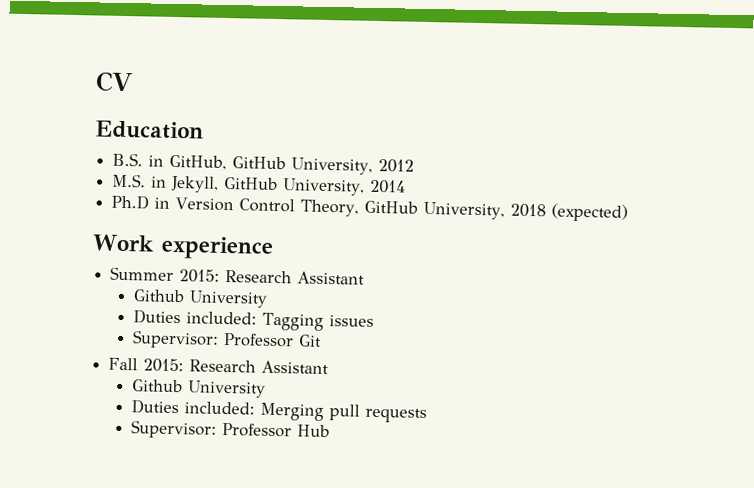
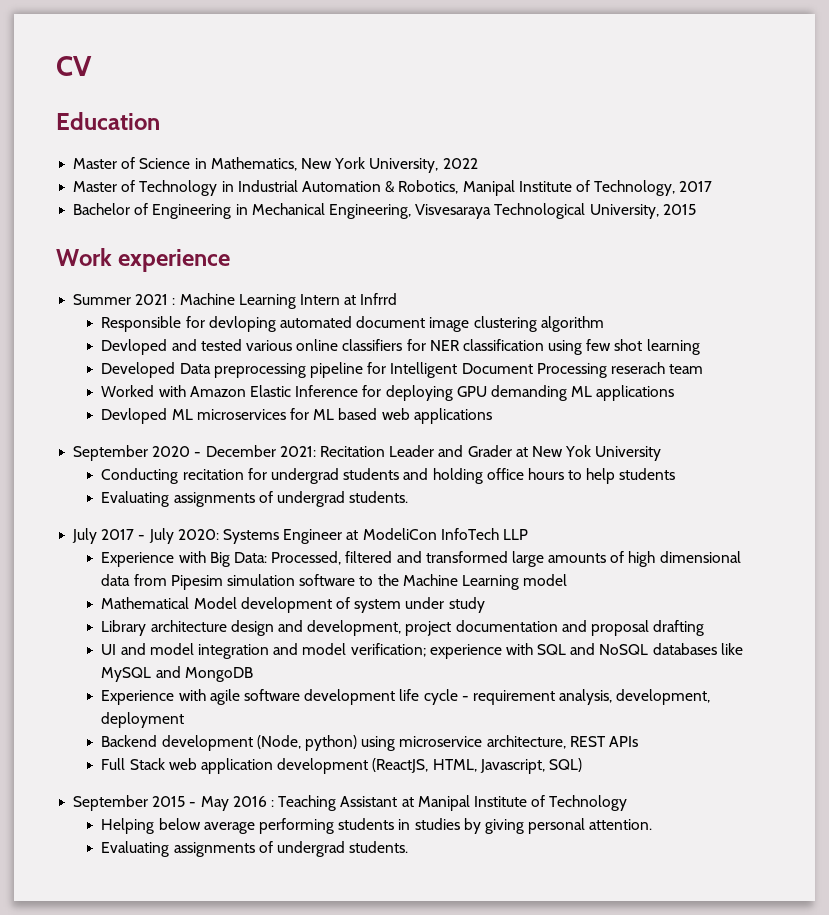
[112,152,415,175] [112,173,407,196] [111,194,629,222] [92,234,274,260] [110,266,366,285] [132,289,268,308] [132,309,374,331] [131,330,322,349] [108,357,330,375] [131,379,266,398] [130,399,427,424] [130,420,330,439] B.S. in GitHub, GitHub University, 2012 // M.S. in Jekyll, GitHub University, 2014 // Ph.D in Version Control Theory, GitHub University, 2018 (expected) // Work experience // Summer 2015: Research Assistant // Github University // Duties included: Tagging issues // Supervisor: Professor Git // Fall 2015: Research Assistant // Github University // Duties included: Merging pull requests // Supervisor: Professor Hub -> [73,157,478,173] [73,180,713,196] [73,203,696,219] [56,248,231,272] [73,293,398,309] [101,316,604,332] [101,339,700,355] [101,362,704,378] [101,385,675,401] [101,408,492,424] [73,445,662,461] [101,468,676,484] [101,491,409,507] [72,528,528,544] [101,551,741,567] [101,574,568,590] [101,597,485,613] [101,620,705,636] [101,643,743,659] [101,666,253,682] [101,689,711,705] [101,712,185,728] [101,735,638,751] [101,758,582,774] [73,795,628,811] [101,818,653,834] [101,841,409,857] Master of Science in Mathematics, New York University, 2022 // Master of Technology in Industrial Automation & Robotics, Manipal Institute of Technology, 2017 // Bachelor of Engineering in Mechanical Engineering, Visvesaraya Technological University, 2015 // Work experience // Summer 2021 : Machine Learning Intern at Infrrd // Responsible for devloping automated document image clustering algorithm // Devloped and tested various online classifiers for NER classification using few shot learning // Developed Data preprocessing pipeline for Intelligent Document Processing reserach team // Worked with Amazon Elastic Inference for deploying GPU demanding ML applications // Devloped ML microservices for ML based web applications // September 2020 - December 2021: Recitation Leader and Grader at New Yok University // Conducting recitation for undergrad students and holding office hours to help students // Evaluating assignments of undergrad students. // July 2017 - July 2020: Systems Engineer at ModeliCon InfoTech LLP // Experience with Big Data: Processed, filtered and transformed large amounts of high dimensional data from Pipesim simulation software to the Machine Learning model // Mathematical Model development of system under study // Library architecture design and development, project documentation and proposal drafting // UI and model integration and model verification; experience with SQL and NoSQL databases like MySQL and MongoDB // Experience with agile software development life cycle - requirement analysis, development, deployment // Backend development (Node, python) using microservice architecture, REST APIs // Full Stack web application development (ReactJS, HTML, Javascript, SQL) // September 2015 - May 2016 : Teaching Assistant at Manipal Institute of Technology // Helping below average performing students in studies by giving personal attention. // Evaluating assignments of undergrad students.

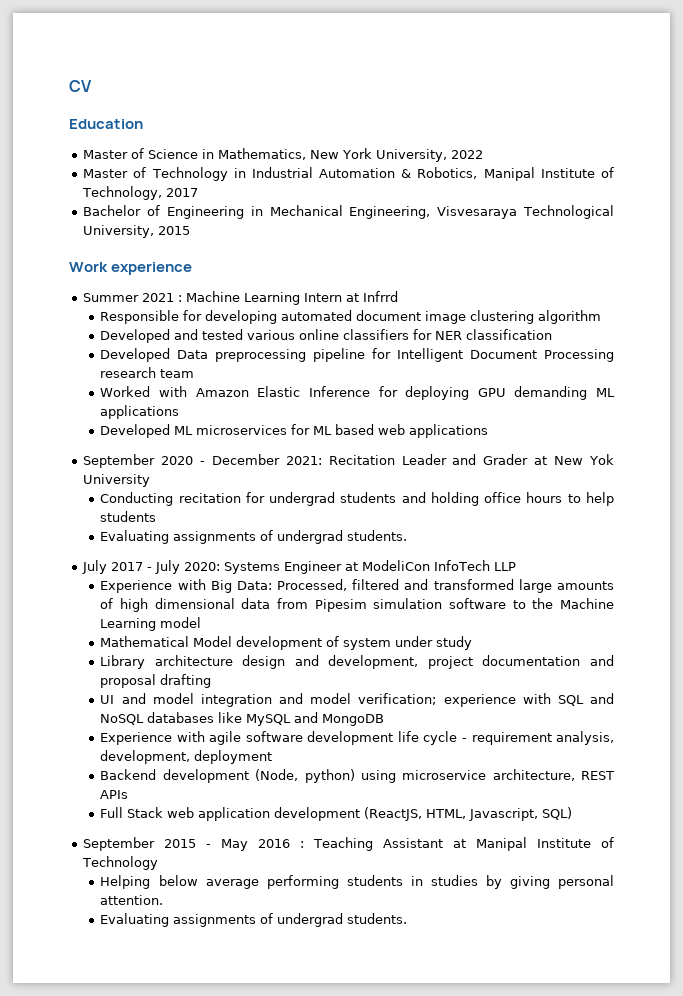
[208,316,276,332] devloping -> [205,310,278,324] developing
[101,339,168,355] Devloped -> [100,329,171,343] Developed
[548,339,700,355] using few shot learning -> (553, 334) none
[610,362,665,374] reserach -> [100,367,157,378] research
[101,408,168,424] Devloped -> [100,424,171,438] Developed

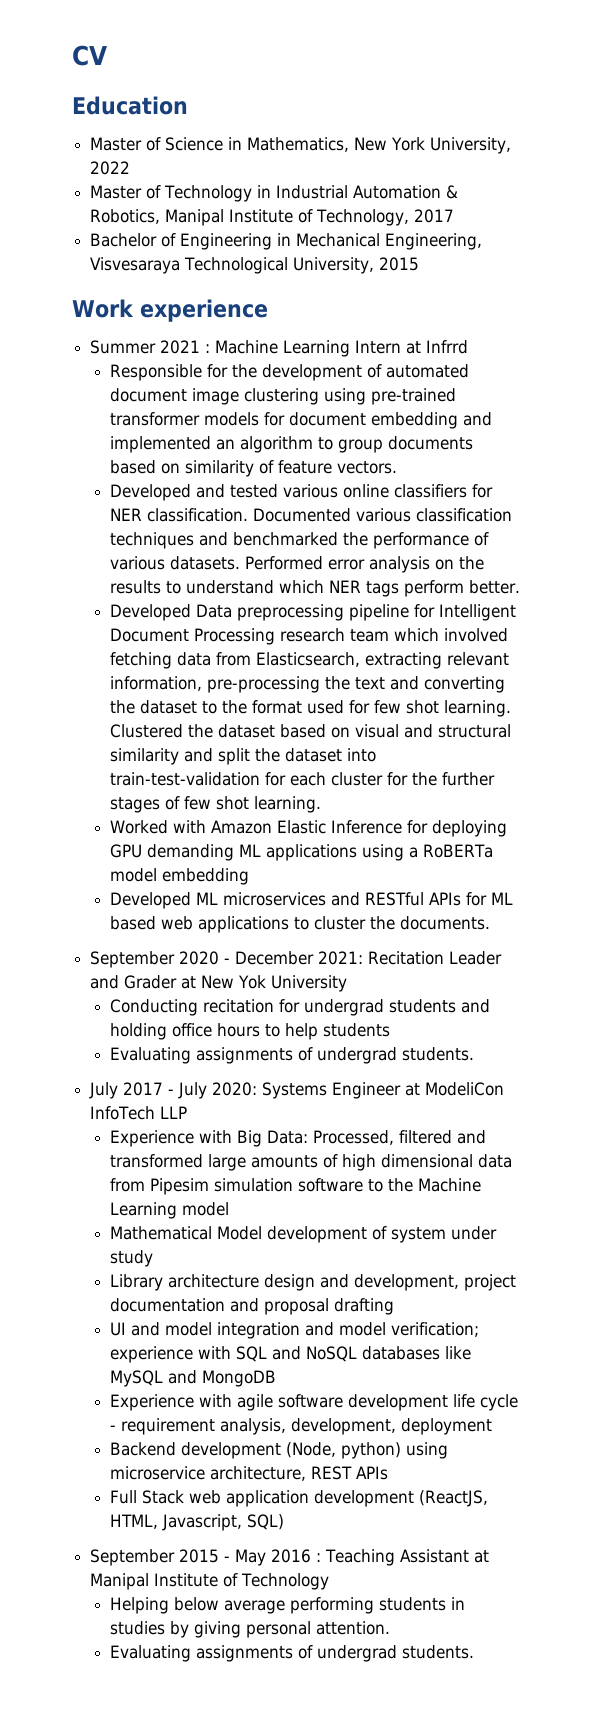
[205,310,278,324] developing -> [231,364,382,381] the development of
[538,310,602,324] algorithm -> [323,388,456,405] [109,412,492,429] [109,436,473,453] [109,460,397,477] using pre-trained transformer models for document embedding and implemented an algorithm to group documents based on similarity of feature vectors.
[466,329,553,340] classification -> [146,508,512,522] [109,532,489,549] [109,556,484,573] [109,580,520,597] classification. Documented various classification techniques and benchmarked the performance of various datasets. Performed error analysis on the results to understand which NER tags perform better.
(195, 373) none -> [393,628,508,642] [109,652,509,669] [109,676,505,693] [109,700,511,717] [109,724,511,738] [109,748,376,765] [109,772,495,786] [109,796,321,813] which involved fetching data from Elasticsearch, extracting relevant information, pre-processing the text and converting the dataset to the format used for few shot learning. Clustered the dataset based on visual and structural similarity and split the dataset into train-test-validation for each cluster for the further stages of few shot learning.
(180, 412) none -> [361,844,493,861] [109,868,249,885] using a RoBERTa model embedding
(288, 430) none -> [330,892,461,906] and RESTful APIs
(489, 431) none -> [293,916,490,930] to cluster the documents.

